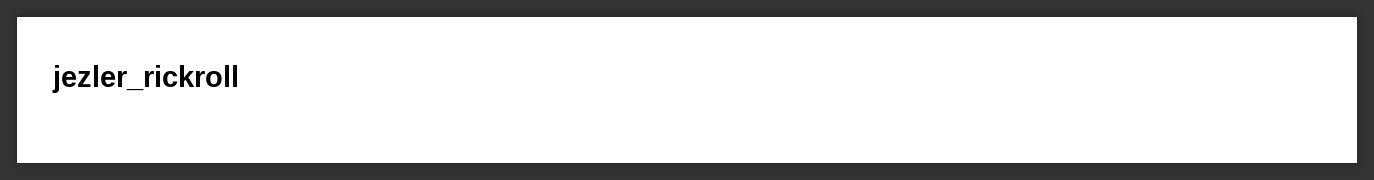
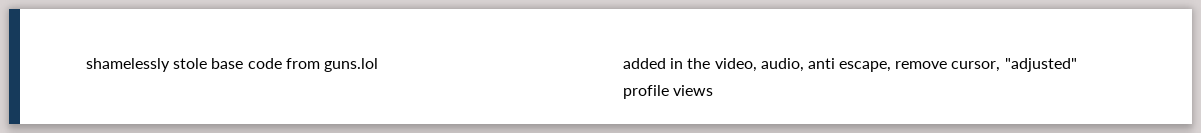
[52,65,239,93] jezler_rickroll -> [86,58,378,72] [623,58,1077,72] [623,85,714,99] shamelessly stole base code from guns.lol // added in the video, audio, anti escape, remove cursor, "adjusted" profile views

